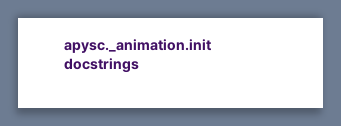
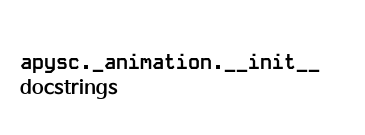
[64,39,211,53] apysc._animation.init -> [20,53,320,73] apysc._animation.__init__

